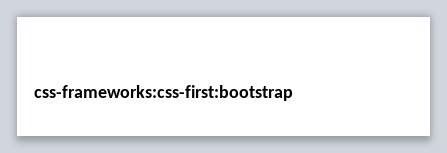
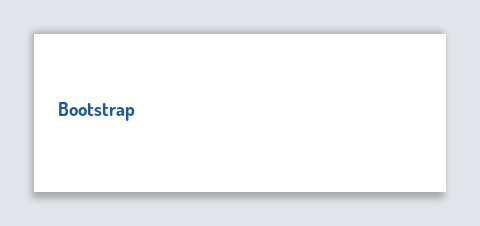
[34,85,293,101] css-frameworks:css-first:bootstrap -> [58,102,135,121] Bootstrap

